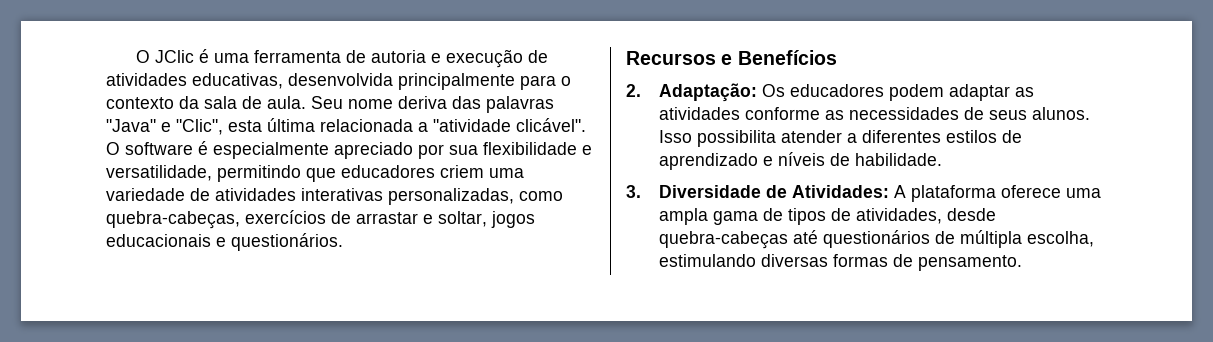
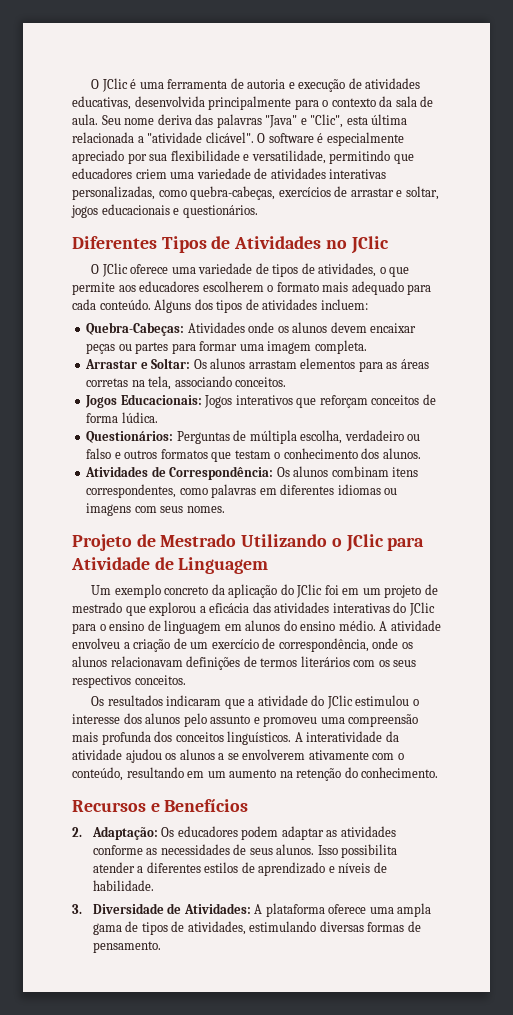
(343, 242) none -> [72,236,389,254] [91,263,410,277] [72,281,432,295] [72,299,368,313] [86,322,417,336] [86,340,367,354] [85,358,429,372] [86,376,287,390] [85,394,436,408] [86,412,158,423] [86,430,421,444] [86,448,421,462] [85,466,419,480] [86,484,398,498] [86,503,225,516] [72,534,425,552] [71,557,269,574] [91,584,438,598] [72,602,435,616] [72,620,441,634] [72,638,413,652] [72,656,417,670] [72,675,186,688] [91,695,419,709] [72,713,419,727] [72,731,399,745] [72,749,404,763] [72,767,439,781] // Diferentes Tipos de Atividades no JClic // O JClic oferece uma variedade de tipos de atividades, o que permite aos educadores escolherem o formato mais adequado para cada conteúdo. Alguns dos tipos de atividades incluem: // Quebra-Cabeças: Atividades onde os alunos devem encaixar peças ou partes para formar uma imagem completa. // Arrastar e Soltar: Os alunos arrastam elementos para as áreas corretas na tela, associando conceitos. // Jogos Educacionais: Jogos interativos que reforçam conceitos de forma lúdica. // Questionários: Perguntas de múltipla escolha, verdadeiro ou falso e outros formatos que testam o conhecimento dos alunos. // Atividades de Correspondência: Os alunos combinam itens correspondentes, como palavras em diferentes idiomas ou imagens com seus nomes. // Projeto de Mestrado Utilizando o JClic para Atividade de Linguagem // Um exemplo concreto da aplicação do JClic foi em um projeto de mestrado que explorou a eficácia das atividades interativas do JClic para o ensino de linguagem em alunos do ensino médio. A atividade envolveu a criação de um exercício de correspondência, onde os alunos relacionavam definições de termos literários com os seus respectivos conceitos. // Os resultados indicaram que a atividade do JClic estimulou o interesse dos alunos pelo assunto e promoveu uma compreensão mais profunda dos conceitos linguísticos. A interatividade da atividade ajudou os alunos a se envolverem ativamente com o conteúdo, resultando em um aumento na retenção do conhecimento.
[947,208,997,221] [659,230,1095,249] desde quebra-cabeças até questionários de múltipla escolha, -> (246, 928) none

